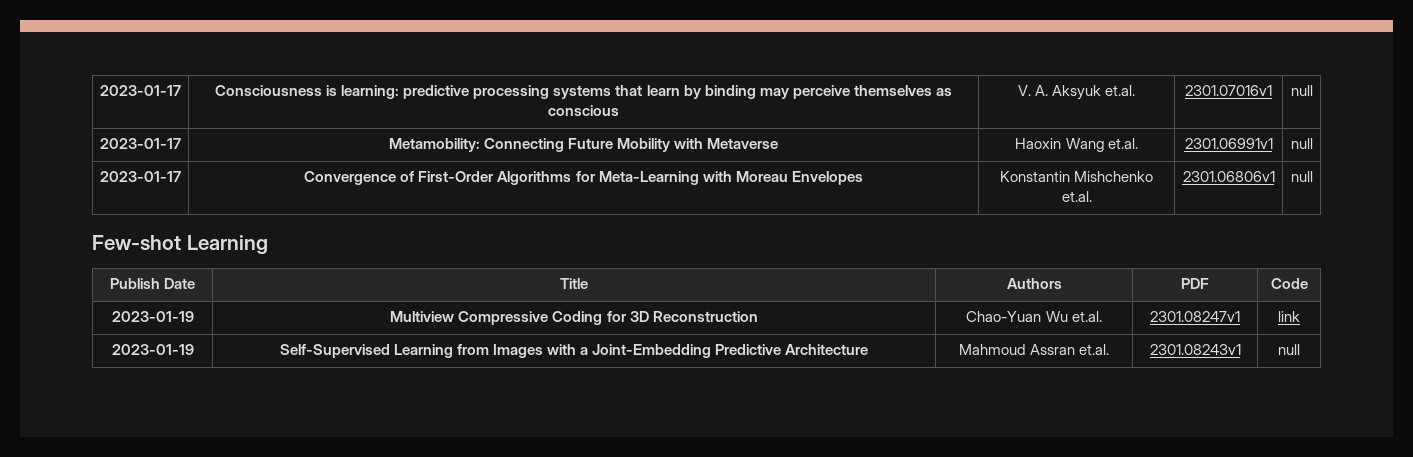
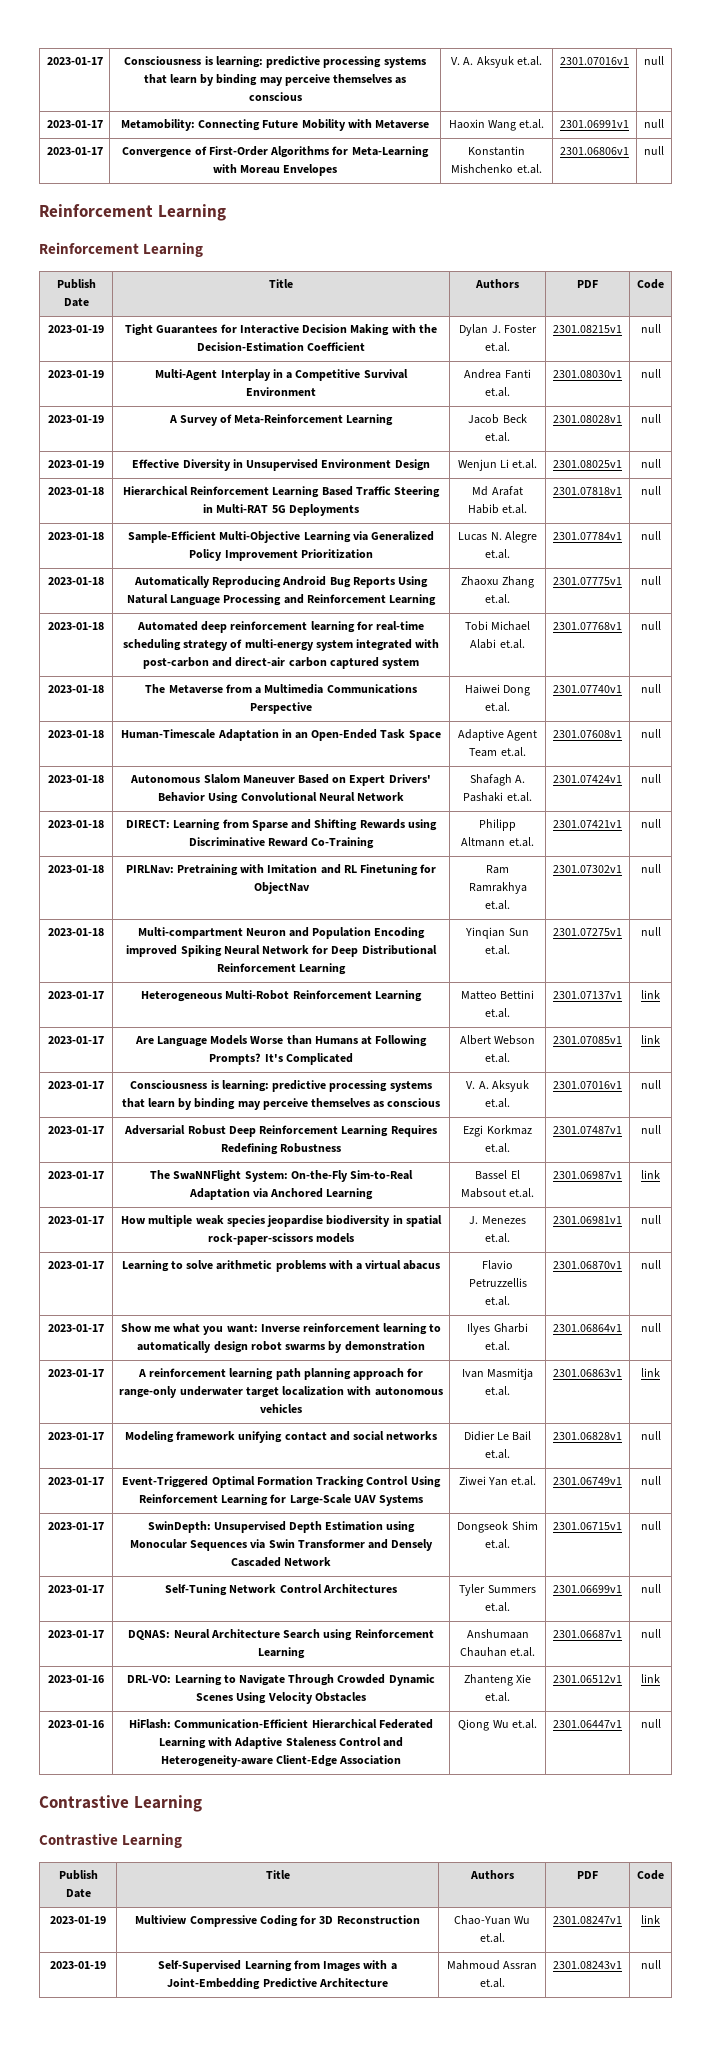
[92,235,181,250] Few-shot -> [39,204,226,221] [39,242,204,257] [56,279,96,289] [63,298,89,307] [269,279,293,288] [475,279,519,288] [577,280,598,288] [637,279,664,289] [48,325,104,333] [125,324,437,336] [196,342,366,352] [459,324,537,336] [485,342,510,352] [553,325,622,333] [640,324,661,333] [48,370,104,378] [155,369,408,381] [246,387,316,396] [464,369,531,379] [485,387,510,397] [553,370,622,378] [640,369,661,378] [48,415,104,423] [168,414,394,426] [468,414,527,424] [485,432,510,442] [553,415,622,423] [640,414,661,423] [48,460,104,468] [132,459,430,471] [457,459,538,471] [553,460,622,468] [640,459,661,468] [48,487,104,495] [122,486,441,498] [203,504,359,516] [472,486,523,496] [467,504,528,514] [553,487,622,495] [640,486,661,495] [48,532,104,540] [128,531,434,543] [189,549,373,561] [458,531,537,543] [485,549,510,559] [553,532,622,540] [640,531,661,540] [48,577,104,585] [133,576,429,588] [126,594,437,606] [460,576,535,588] [485,594,510,604] [553,577,622,585] [640,576,661,585] [48,622,104,630] [136,621,425,633] [122,639,440,651] [142,657,420,669] [464,621,531,631] [470,639,525,649] [553,622,622,630] [640,621,661,630] [48,685,104,693] [145,684,417,694] [250,702,312,714] [464,684,531,696] [485,702,510,712] [553,685,622,693] [640,684,661,693] [48,730,104,738] [121,729,441,741] [457,729,538,741] [469,747,526,757] [553,730,622,738] [640,729,661,738] [48,775,104,783] [130,774,431,786] [158,792,404,804] [469,774,526,786] [463,792,532,802] [553,775,622,783] [640,774,661,783] [48,820,104,828] [126,819,437,831] [188,837,375,849] [479,819,516,831] [461,837,534,847] [553,820,622,828] [640,819,661,828] [48,865,104,873] [125,864,437,876] [253,882,310,894] [486,865,509,874] [468,882,527,894] [485,900,510,910] [553,865,622,873] [640,864,661,873] [48,928,104,936] [137,927,426,939] [126,945,437,957] [216,963,347,975] [465,927,529,939] [485,945,510,955] [553,928,622,936] [640,927,661,936] [48,991,104,999] [141,990,422,1002] [460,990,535,1000] [485,1008,510,1018] [553,991,622,999] [641,990,660,999] [48,1036,104,1044] [134,1035,428,1047] [209,1053,353,1065] [459,1035,536,1045] [485,1053,510,1063] [553,1036,622,1044] [641,1035,660,1044] [48,1081,104,1089] [130,1080,432,1092] [121,1098,441,1110] [466,1080,529,1092] [485,1098,510,1108] [553,1081,622,1089] [640,1080,661,1089] [48,1126,104,1134] [124,1125,437,1137] [220,1143,342,1155] [463,1125,532,1137] [485,1143,510,1153] [553,1126,622,1134] [640,1125,661,1134] [48,1171,104,1179] [150,1170,413,1182] [188,1188,374,1200] [475,1170,520,1180] [460,1188,535,1198] [553,1171,622,1179] [641,1170,660,1179] [48,1216,104,1224] [121,1215,442,1227] [207,1233,355,1245] [469,1216,526,1224] [485,1233,510,1243] [553,1216,622,1224] [640,1215,661,1224] [48,1261,104,1269] [121,1260,441,1272] [482,1260,513,1270] [468,1278,527,1287] [485,1296,510,1306] [553,1261,622,1269] [640,1260,661,1269] [48,1324,104,1332] [120,1323,442,1335] [137,1341,425,1353] [467,1323,528,1335] [485,1341,510,1351] [553,1324,622,1332] [640,1323,661,1332] [48,1369,104,1377] [137,1368,424,1380] [119,1386,443,1398] [260,1404,302,1413] [461,1368,534,1380] [485,1386,510,1396] [553,1369,622,1377] [641,1368,660,1377] [48,1432,104,1440] [124,1431,438,1443] [463,1431,532,1441] [485,1449,510,1459] [553,1432,622,1440] [640,1431,661,1440] [48,1477,104,1485] [122,1476,441,1488] [138,1494,424,1506] [458,1476,537,1486] [553,1477,622,1485] [640,1476,661,1485] [48,1522,104,1530] [147,1521,416,1533] [129,1539,434,1551] [230,1557,332,1567] [457,1521,538,1533] [485,1539,510,1549] [553,1522,622,1530] [640,1521,661,1530] [48,1585,104,1593] [165,1584,397,1596] [459,1584,536,1596] [485,1602,510,1612] [553,1585,622,1593] [640,1584,661,1593] [48,1630,104,1638] [128,1629,434,1641] [258,1647,305,1659] [466,1629,529,1639] [459,1647,536,1657] [553,1630,622,1638] [640,1629,661,1638] [48,1675,104,1683] [127,1674,435,1686] [196,1692,366,1704] [463,1674,532,1686] [485,1692,510,1702] [553,1675,622,1683] [641,1674,660,1683] [48,1720,104,1728] [129,1719,433,1729] [158,1737,404,1749] [160,1755,402,1767] [458,1719,537,1731] [553,1720,622,1728] [640,1719,661,1728] [39,1795,202,1812] [39,1833,118,1846] Reinforcement Learning // Reinforcement Learning // Publish Date | Title | Authors | PDF | Code // 2023-01-19 | Tight Guarantees for Interactive Decision Making with the Decision-Estimation Coefficient | Dylan J. Foster et.al. | 2301.08215v1 | null // 2023-01-19 | Multi-Agent Interplay in a Competitive Survival Environment | Andrea Fanti et.al. | 2301.08030v1 | null // 2023-01-19 | A Survey of Meta-Reinforcement Learning | Jacob Beck et.al. | 2301.08028v1 | null // 2023-01-19 | Effective Diversity in Unsupervised Environment Design | Wenjun Li et.al. | 2301.08025v1 | null // 2023-01-18 | Hierarchical Reinforcement Learning Based Traffic Steering in Multi-RAT 5G Deployments | Md Arafat Habib et.al. | 2301.07818v1 | null // 2023-01-18 | Sample-Efficient Multi-Objective Learning via Generalized Policy Improvement Prioritization | Lucas N. Alegre et.al. | 2301.07784v1 | null // 2023-01-18 | Automatically Reproducing Android Bug Reports Using Natural Language Processing and Reinforcement Learning | Zhaoxu Zhang et.al. | 2301.07775v1 | null // 2023-01-18 | Automated deep reinforcement learning for real-time scheduling strategy of multi-energy system integrated with post-carbon and direct-air carbon captured system | Tobi Michael Alabi et.al. | 2301.07768v1 | null // 2023-01-18 | The Metaverse from a Multimedia Communications Perspective | Haiwei Dong et.al. | 2301.07740v1 | null // 2023-01-18 | Human-Timescale Adaptation in an Open-Ended Task Space | Adaptive Agent Team et.al. | 2301.07608v1 | null // 2023-01-18 | Autonomous Slalom Maneuver Based on Expert Drivers' Behavior Using Convolutional Neural Network | Shafagh A. Pashaki et.al. | 2301.07424v1 | null // 2023-01-18 | DIRECT: Learning from Sparse and Shifting Rewards using Discriminative Reward Co-Training | Philipp Altmann et.al. | 2301.07421v1 | null // 2023-01-18 | PIRLNav: Pretraining with Imitation and RL Finetuning for ObjectNav | Ram Ramrakhya et.al. | 2301.07302v1 | null // 2023-01-18 | Multi-compartment Neuron and Population Encoding improved Spiking Neural Network for Deep Distributional Reinforcement Learning | Yinqian Sun et.al. | 2301.07275v1 | null // 2023-01-17 | Heterogeneous Multi-Robot Reinforcement Learning | Matteo Bettini et.al. | 2301.07137v1 | link // 2023-01-17 | Are Language Models Worse than Humans at Following Prompts? It's Complicated | Albert Webson et.al. | 2301.07085v1 | link // 2023-01-17 | Consciousness is learning: predictive processing systems that learn by binding may perceive themselves as conscious | V. A. Aksyuk et.al. | 2301.07016v1 | null // 2023-01-17 | Adversarial Robust Deep Reinforcement Learning Requires Redefining Robustness | Ezgi Korkmaz et.al. | 2301.07487v1 | null // 2023-01-17 | The SwaNNFlight System: On-the-Fly Sim-to-Real Adaptation via Anchored Learning | Bassel El Mabsout et.al. | 2301.06987v1 | link // 2023-01-17 | How multiple weak species jeopardise biodiversity in spatial rock-paper-scissors models | J. Menezes et.al. | 2301.06981v1 | null // 2023-01-17 | Learning to solve arithmetic problems with a virtual abacus | Flavio Petruzzellis et.al. | 2301.06870v1 | null // 2023-01-17 | Show me what you want: Inverse reinforcement learning to automatically design robot swarms by demonstration | Ilyes Gharbi et.al. | 2301.06864v1 | null // 2023-01-17 | A reinforcement learning path planning approach for range-only underwater target localization with autonomous vehicles | Ivan Masmitja et.al. | 2301.06863v1 | link // 2023-01-17 | Modeling framework unifying contact and social networks | Didier Le Bail et.al. | 2301.06828v1 | null // 2023-01-17 | Event-Triggered Optimal Formation Tracking Control Using Reinforcement Learning for Large-Scale UAV Systems | Ziwei Yan et.al. | 2301.06749v1 | null // 2023-01-17 | SwinDepth: Unsupervised Depth Estimation using Monocular Sequences via Swin Transformer and Densely Cascaded Network | Dongseok Shim et.al. | 2301.06715v1 | null // 2023-01-17 | Self-Tuning Network Control Architectures | Tyler Summers et.al. | 2301.06699v1 | null // 2023-01-17 | DQNAS: Neural Architecture Search using Reinforcement Learning | Anshumaan Chauhan et.al. | 2301.06687v1 | null // 2023-01-16 | DRL-VO: Learning to Navigate Through Crowded Dynamic Scenes Using Velocity Obstacles | Zhanteng Xie et.al. | 2301.06512v1 | link // 2023-01-16 | HiFlash: Communication-Efficient Hierarchical Federated Learning with Adaptive Staleness Control and Heterogeneity-aware Client-Edge Association | Qiong Wu et.al. | 2301.06447v1 | null // Contrastive Learning // Contrastive

